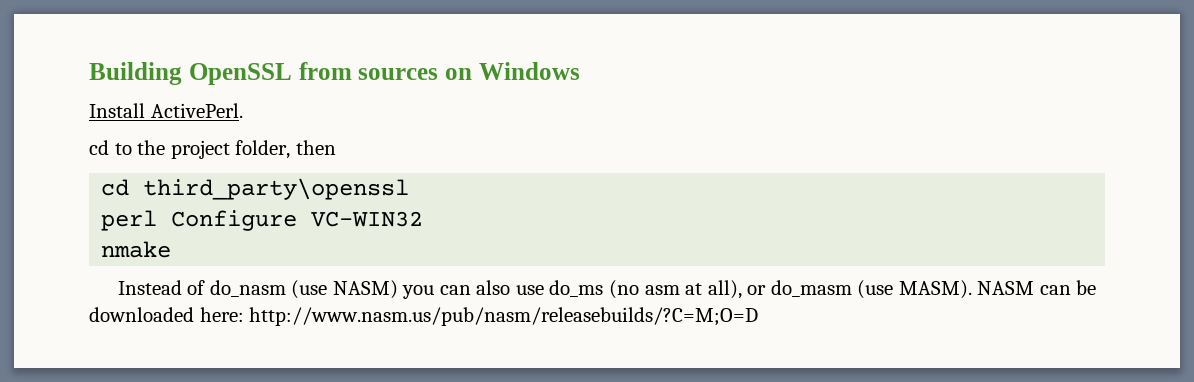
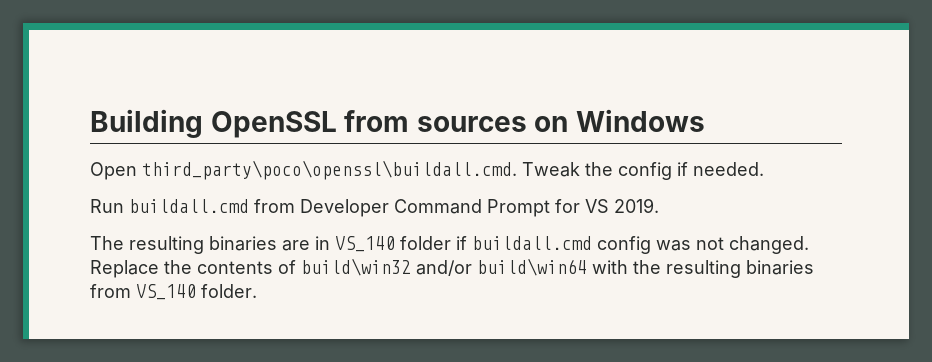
[89,103,243,118] [89,140,336,159] [101,178,410,200] [101,210,424,231] [101,241,172,258] [117,280,1097,299] [89,307,759,326] Install ActivePerl. // cd to the project folder, then // cd third_party\openssl // perl Configure VC-WIN32 // nmake // Instead of do_nasm (use NASM) you can also use do_ms (no asm at all), or do_masm (use MASM). NASM can be downloaded here: http://www.nasm.us/pub/nasm/releasebuilds/?C=M;O=D -> [90,160,764,180] [90,198,659,217] [90,236,809,254] [90,258,814,278] [90,284,257,300] Open third_party\poco\openssl\buildall.cmd. Tweak the config if needed. // Run buildall.cmd from Developer Command Prompt for VS 2019. // The resulting binaries are in VS_140 folder if buildall.cmd config was not changed. Replace the contents of build\win32 and/or build\win64 with the resulting binaries from VS_140 folder.

